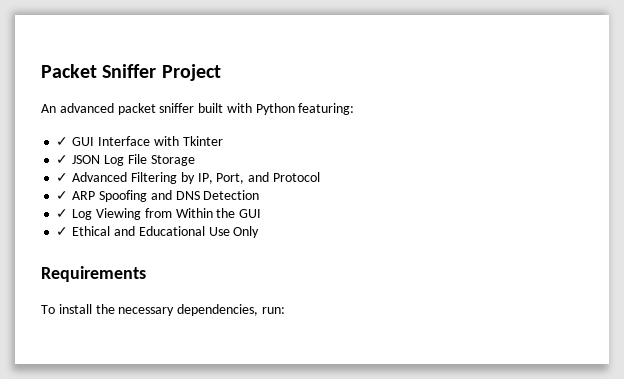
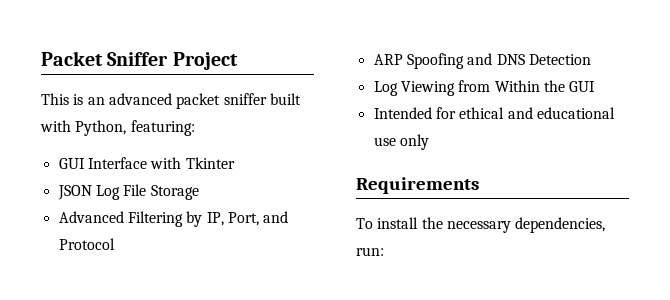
[41,104,56,113] An -> [41,93,105,105] This is an
[255,103,295,115] Python -> [75,120,127,136] Python,
[56,137,69,146] ✓ -> (195, 128) none
[56,155,69,164] ✓ -> (235, 163) none
[56,173,69,182] ✓ -> (199, 192) none
[56,191,69,200] ✓ -> (115, 244) none
[56,209,69,218] ✓ -> (591, 59) none
[56,226,260,238] ✓ Ethical and Educational Use Only -> [373,107,615,119] [373,134,429,150] Intended for ethical and educational use only

